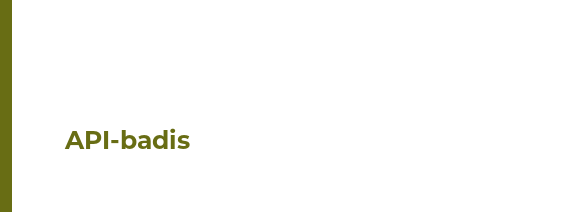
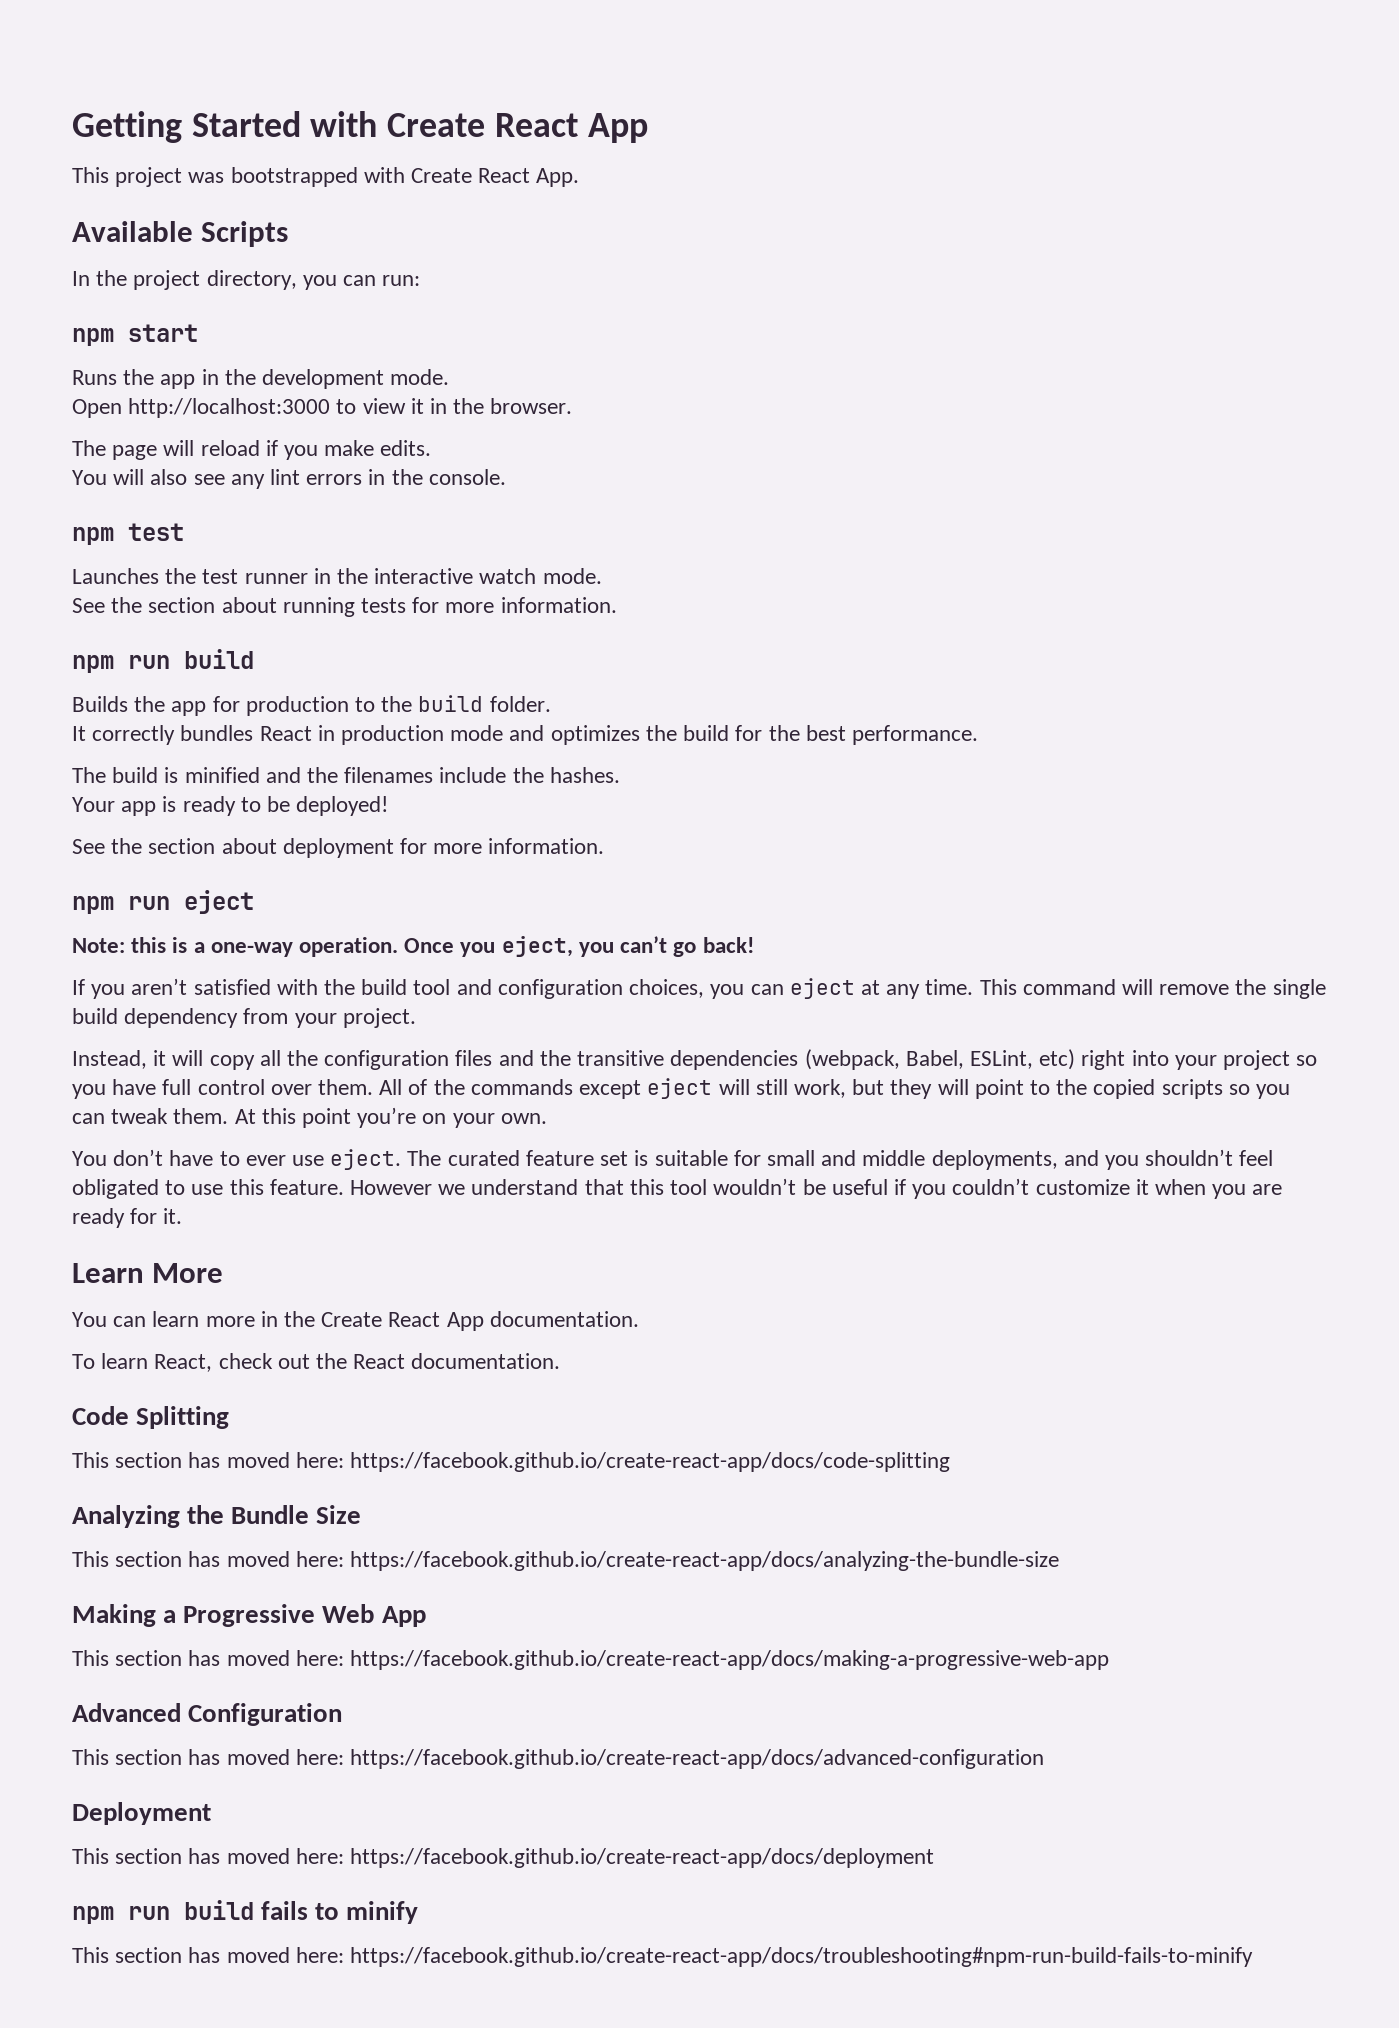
[64,128,190,149] API-badis -> [72,111,648,143] [72,167,580,187] [72,221,289,247] [72,270,421,290] [72,324,198,346] [72,369,450,389] [72,398,573,418] [72,440,432,460] [72,469,506,489] [72,523,184,545] [72,568,602,584] [72,597,617,617] [72,649,254,673] [72,695,551,716] [72,725,978,745] [72,767,620,783] [72,796,389,816] [72,838,605,858] [72,890,254,914] [72,936,754,957] [72,978,1326,999] [72,1008,416,1028] [72,1049,1318,1070] [72,1078,1291,1099] [72,1107,547,1128] [72,1149,1274,1170] [72,1178,1283,1199] [72,1208,183,1228] [72,1263,224,1283] [72,1311,639,1331] [72,1353,561,1372] [72,1406,230,1429] [72,1452,951,1472] [72,1505,362,1528] [72,1551,1060,1571] [72,1604,426,1627] [72,1650,1110,1670] [72,1703,343,1726] [72,1749,1045,1769] [72,1802,211,1825] [72,1848,935,1868] [72,1900,419,1924] [72,1947,1254,1967] Getting Started with Create React App // This project was bootstrapped with Create React App. // Available Scripts // In the project directory, you can run: // npm start // Runs the app in the development mode. // Open http://localhost:3000 to view it in the browser. // The page will reload if you make edits. // You will also see any lint errors in the console. // npm test // Launches the test runner in the interactive watch mode. // See the section about running tests for more information. // npm run build // Builds the app for production to the build folder. // It correctly bundles React in production mode and optimizes the build for the best performance. // The build is minified and the filenames include the hashes. // Your app is ready to be deployed! // See the section about deployment for more information. // npm run eject // Note: this is a one-way operation. Once you eject, you can’t go back! // If you aren’t satisfied with the build tool and configuration choices, you can eject at any time. This command will remove the single build dependency from your project. // Instead, it will copy all the configuration files and the transitive dependencies (webpack, Babel, ESLint, etc) right into your project so you have full control over them. All of the commands except eject will still work, but they will point to the copied scripts so you can tweak them. At this point you’re on your own. // You don’t have to ever use eject. The curated feature set is suitable for small and middle deployments, and you shouldn’t feel obligated to use this feature. However we understand that this tool wouldn’t be useful if you couldn’t customize it when you are ready for it. // Learn More // You can learn more in the Create React App documentation. // To learn React, check out the React documentation. // Code Splitting // This section has moved here: https://facebook.github.io/create-react-app/docs/code-splitting // Analyzing the Bundle Size // This section has moved here: https://facebook.github.io/create-react-app/docs/analyzing-the-bundle-size // Making a Progressive Web App // This section has moved here: https://facebook.github.io/create-react-app/docs/making-a-progressive-web-app // Advanced Configuration // This section has moved here: https://facebook.github.io/create-react-app/docs/advanced-configuration // Deployment // This section has moved here: https://facebook.github.io/create-react-app/docs/deployment // npm run build fails to minify // This section has moved here: https://facebook.github.io/create-react-app/docs/troubleshooting#npm-run-build-fails-to-minify

